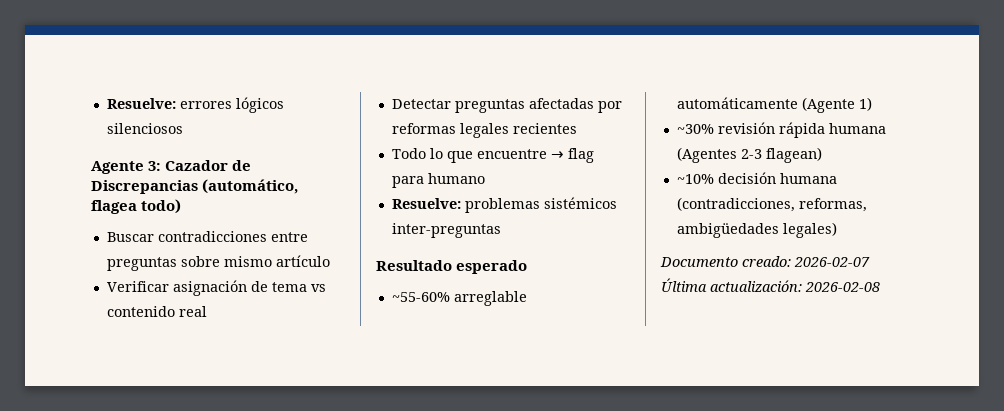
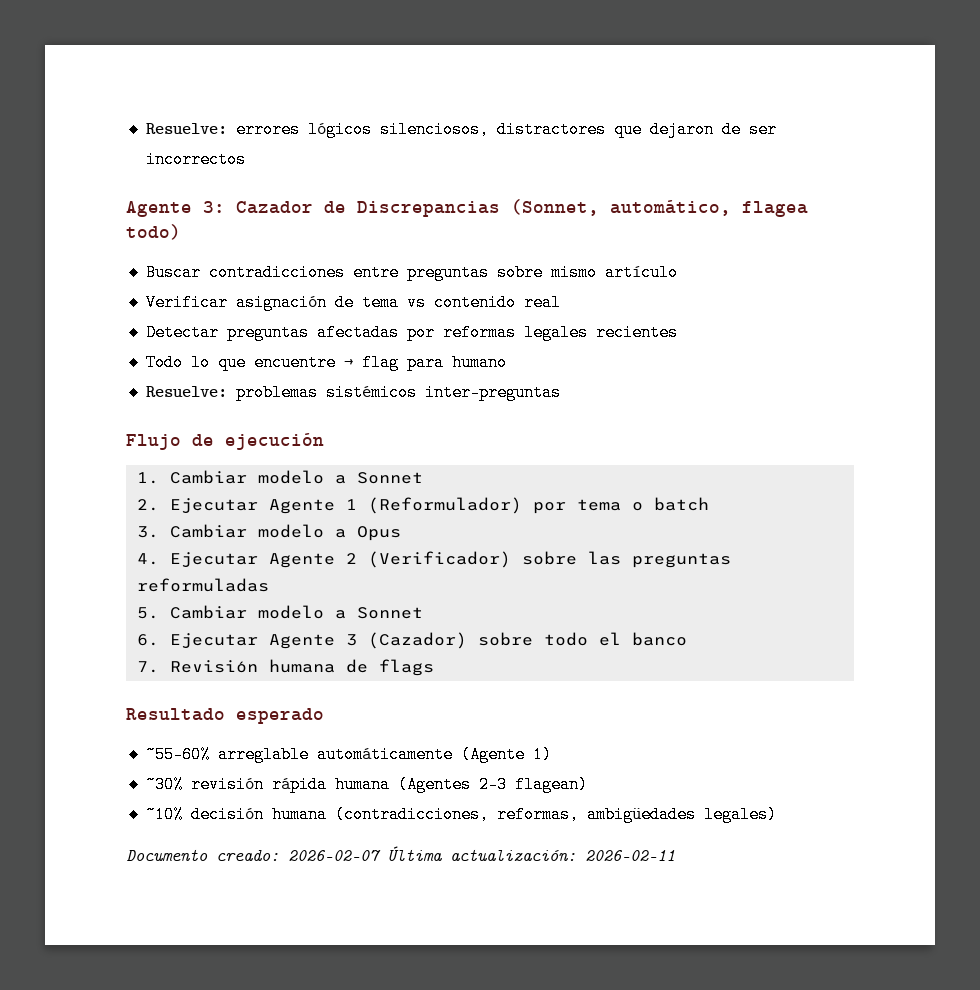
[106,123,183,134] silenciosos -> [379,121,777,138] [145,151,246,168] silenciosos, distractores que dejaron de ser incorrectos
[202,179,299,194] (automático, -> [511,199,731,216] (Sonnet, automático,
(501, 230) none -> [126,433,324,450] [136,470,423,484] [136,497,709,514] [136,524,401,541] [136,551,731,568] [136,578,269,592] [136,605,423,619] [136,632,687,649] [136,659,434,676] // Flujo de ejecución // 1. Cambiar modelo a Sonnet // 2. Ejecutar Agente 1 (Reformulador) por tema o batch // 3. Cambiar modelo a Opus // 4. Ejecutar Agente 2 (Verificador) sobre las preguntas reformuladas // 5. Cambiar modelo a Sonnet // 6. Ejecutar Agente 3 (Cazador) sobre todo el banco // 7. Revisión humana de flags
[805,282,880,292] 2026-02-08 -> [585,850,675,861] 2026-02-11

